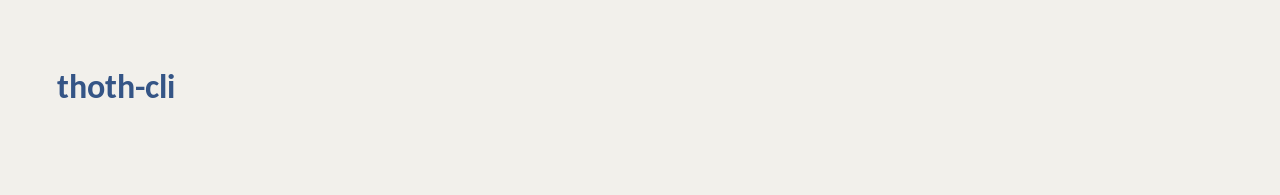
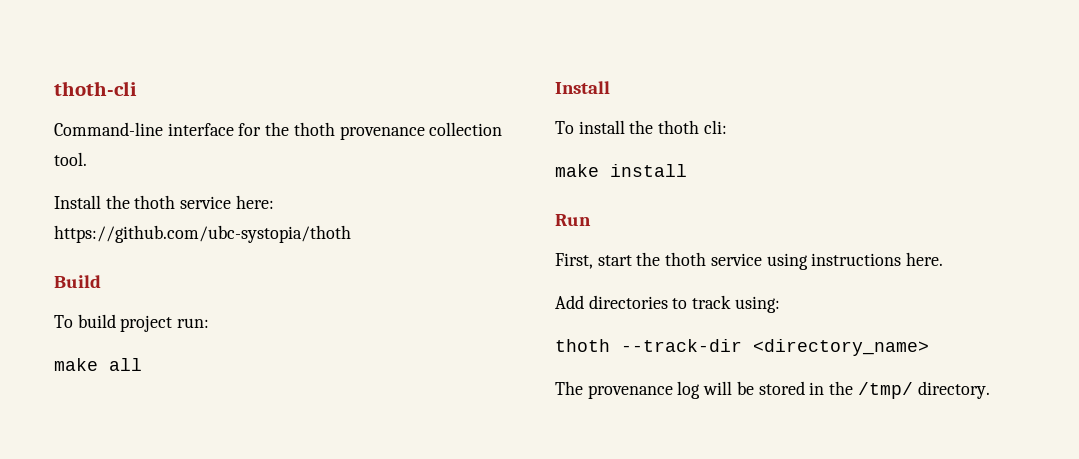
(175, 86) none -> [54,122,503,140] [54,152,87,166] [54,195,274,209] [54,225,351,243] [54,275,101,288] [54,314,210,332] [54,358,142,371] [555,81,610,94] [555,120,727,134] [555,164,687,177] [555,214,591,226] [555,252,944,270] [555,295,780,313] [555,339,929,356] [555,381,990,399] // Command-line interface for the thoth provenance collection tool. // Install the thoth service here: https://github.com/ubc-systopia/thoth // Build // To build project run: // make all // Install // To install the thoth cli: // make install // Run // First, start the thoth service using instructions here. // Add directories to track using: // thoth --track-dir <directory_name> // The provenance log will be stored in the /tmp/ directory.

